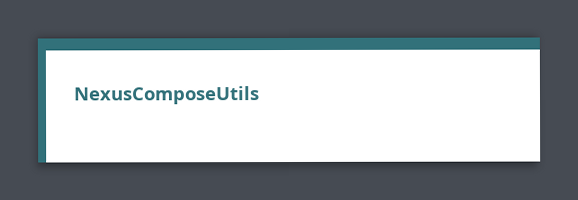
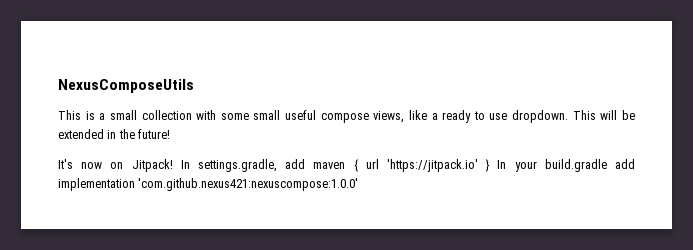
(260, 95) none -> [58,110,636,123] [58,129,171,139] [58,159,635,172] [58,178,359,191] // This is a small collection with some small useful compose views, like a ready to use dropdown. This will be extended in the future! // It's now on Jitpack! In settings.gradle, add maven { url 'https://jitpack.io' } In your build.gradle add implementation 'com.github.nexus421:nexuscompose:1.0.0'

